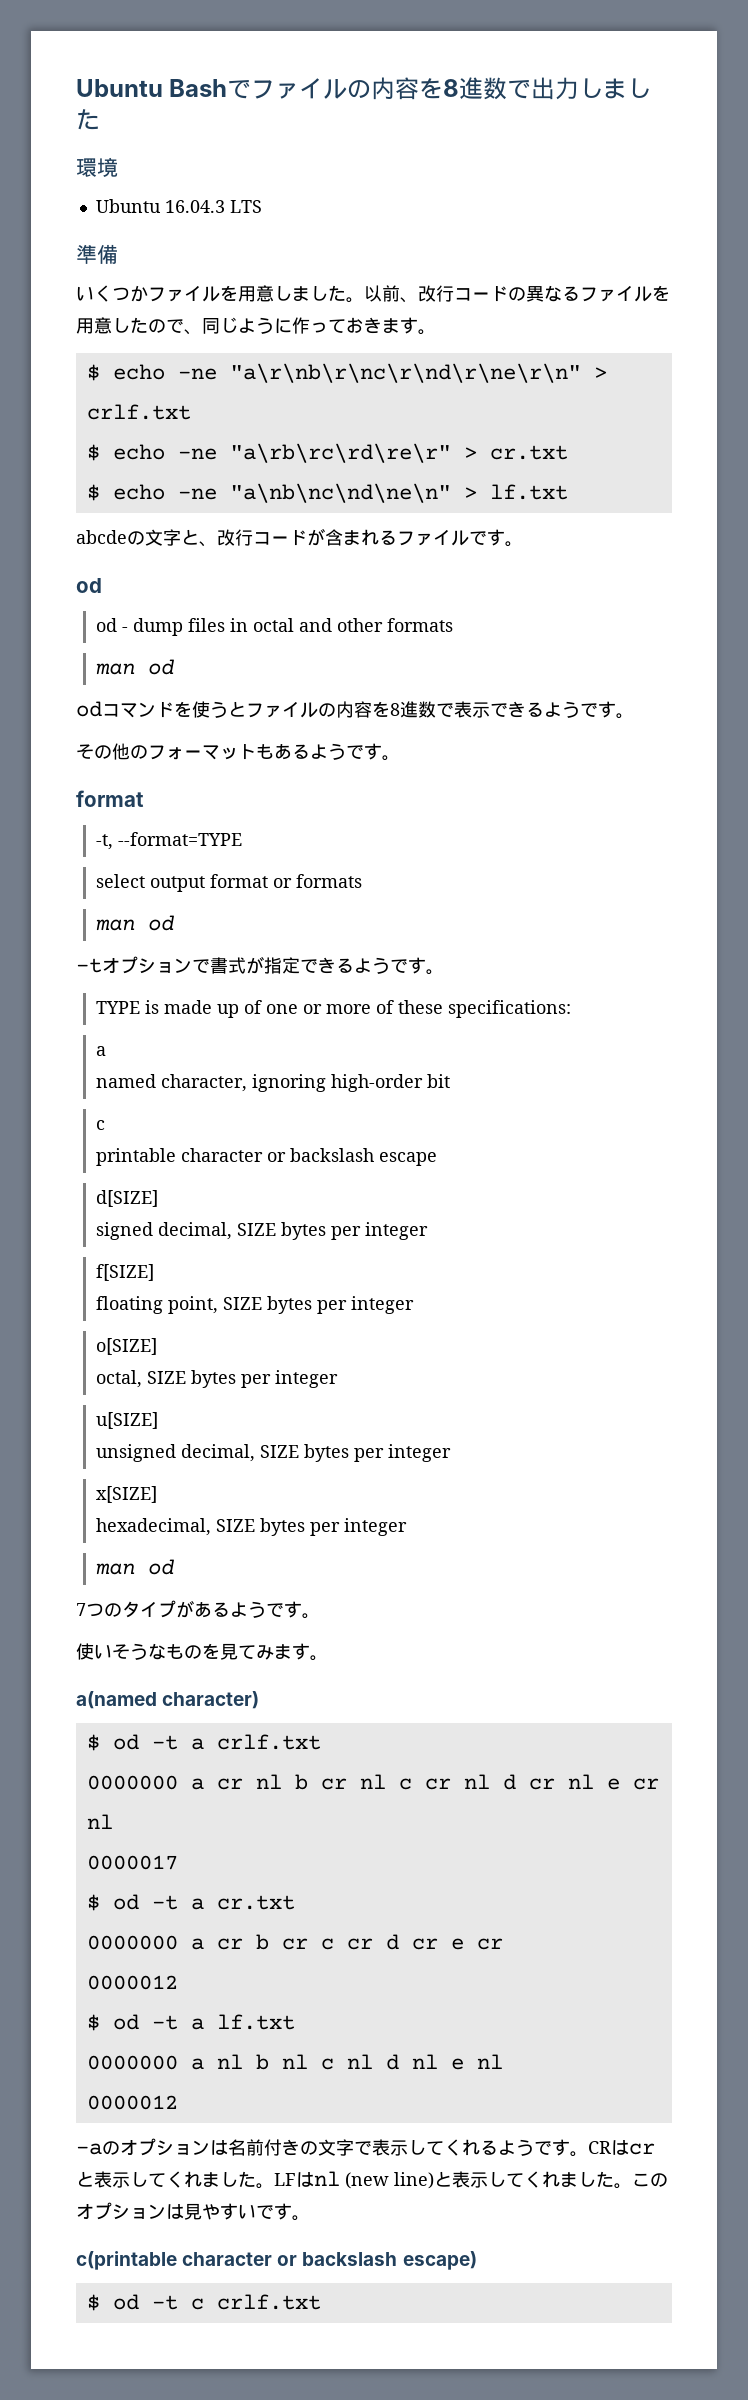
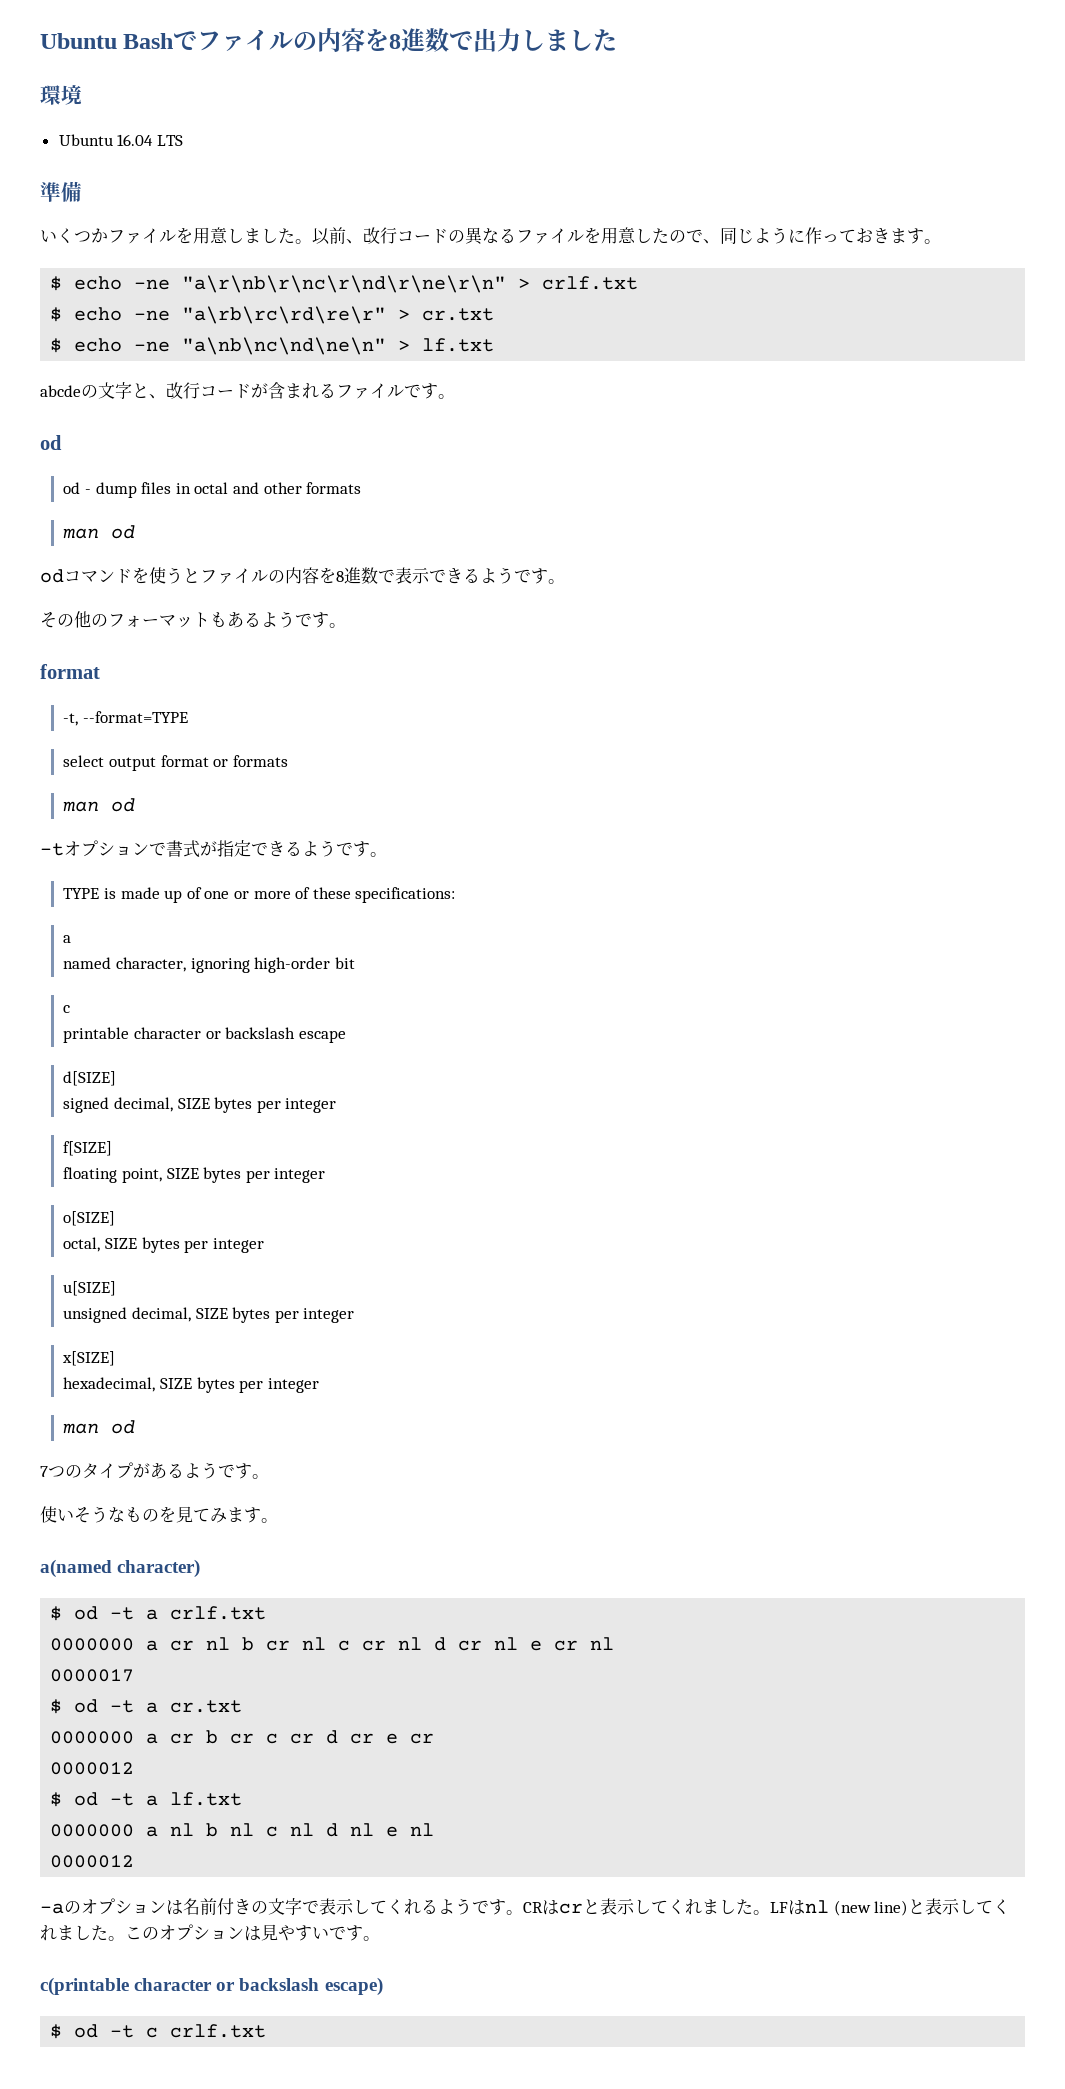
[164,200,225,213] 16.04.3 -> [117,134,154,146] 16.04

